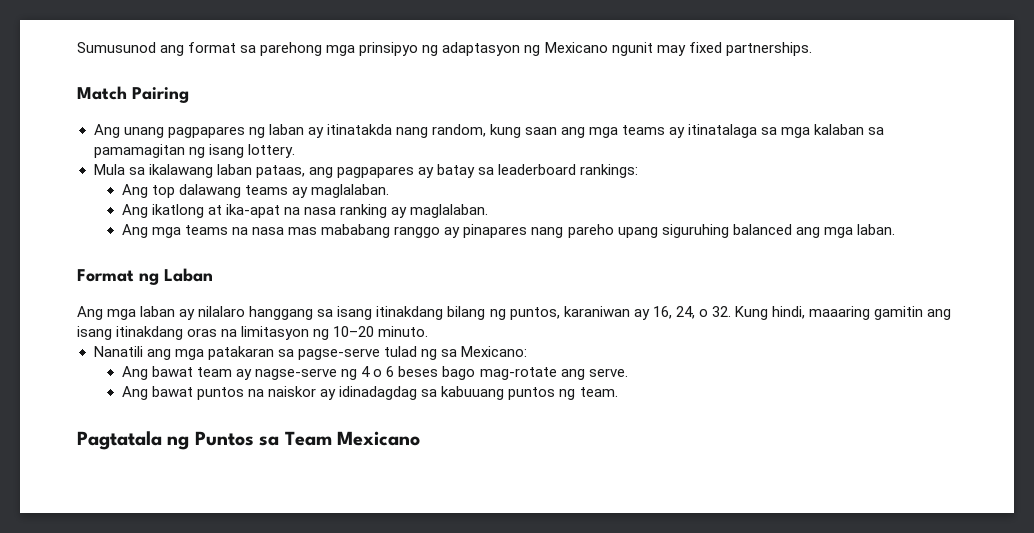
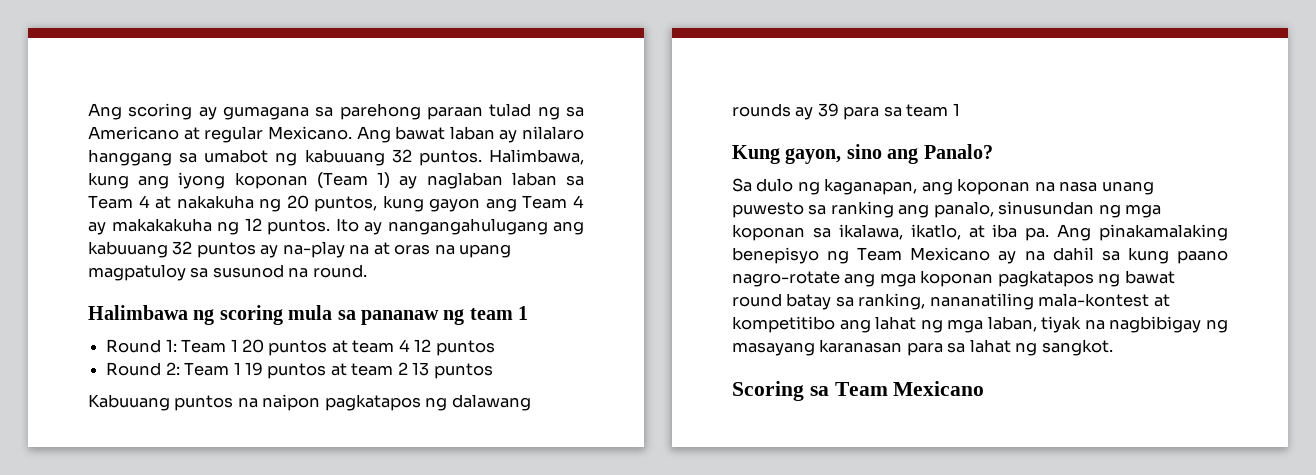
[77,42,812,56] [77,86,189,103] [93,124,885,138] [93,144,295,158] [93,164,639,178] [121,184,390,198] [121,204,489,218] [121,224,895,238] [77,268,213,285] [77,306,137,320] Sumusunod ang format sa parehong mga prinsipyo ng adaptasyon ng Mexicano ngunit may fixed partnerships. // Match Pairing // Ang unang pagpapares ng laban ay itinatakda nang random, kung saan ang mga teams ay itinatalaga sa mga kalaban sa pamamagitan ng isang lottery. // Mula sa ikalawang laban pataas, ang pagpapares ay batay sa leaderboard rankings: // Ang top dalawang teams ay maglalaban. // Ang ikatlong at ika-apat na nasa ranking ay maglalaban. // Ang mga teams na nasa mas mababang ranggo ay pinapares nang pareho upang siguruhing balanced ang mga laban. // Format ng Laban // Ang mga -> [88,103,584,120] [88,126,446,143] Ang scoring ay gumagana sa parehong paraan tulad ng sa Americano at regular Mexicano. Ang bawat
[337,306,952,320] [77,326,429,340] [93,346,527,360] [121,366,628,380] [121,386,618,400] [77,431,254,450] isang itinakdang bilang ng puntos, karaniwan ay 16, 24, o 32. Kung hindi, maaaring gamitin ang isang itinakdang oras na limitasyon ng 10–20 minuto. // Nanatili ang mga patakaran sa pagse-serve tulad ng sa Mexicano: // Ang bawat team ay nagse-serve ng 4 o 6 beses bago mag-rotate ang serve. // Ang bawat puntos na naiskor ay idinadagdag sa kabuuang puntos ng team. // Pagtatala ng Puntos -> [204,149,584,166] [88,172,584,189] [88,195,584,212] [88,218,584,235] [88,241,512,258] [88,264,367,281] [88,305,529,325] [106,339,495,356] [106,362,493,379] [88,394,531,411] [732,103,960,120] [732,144,993,164] [732,178,1154,195] [732,201,1162,218] [732,224,1228,241] [732,247,1228,264] [732,270,1175,287] [732,293,1170,310] [732,316,1228,333] [732,339,1113,356] [732,381,804,401] umabot ng kabuuang 32 puntos. Halimbawa, kung ang iyong koponan (Team 1) ay naglaban laban sa Team 4 at nakakuha ng 20 puntos, kung gayon ang Team 4 ay makakakuha ng 12 puntos. Ito ay nangangahulugang ang kabuuang 32 puntos ay na-play na at oras na upang magpatuloy sa susunod na round. // Halimbawa ng scoring mula sa pananaw ng team 1 // Round 1: Team 1 20 puntos at team 4 12 puntos // Round 2: Team 1 19 puntos at team 2 13 puntos // Kabuuang puntos na naipon pagkatapos ng dalawang rounds ay 39 para sa team 1 // Kung gayon, sino ang Panalo? // Sa dulo ng kaganapan, ang koponan na nasa unang puwesto sa ranking ang panalo, sinusundan ng mga koponan sa ikalawa, ikatlo, at iba pa. Ang pinakamalaking benepisyo ng Team Mexicano ay na dahil sa kung paano nagro-rotate ang mga koponan pagkatapos ng bawat round batay sa ranking, nananatiling mala-kontest at kompetitibo ang lahat ng mga laban, tiyak na nagbibigay ng masayang karanasan para sa lahat ng sangkot. // Scoring

